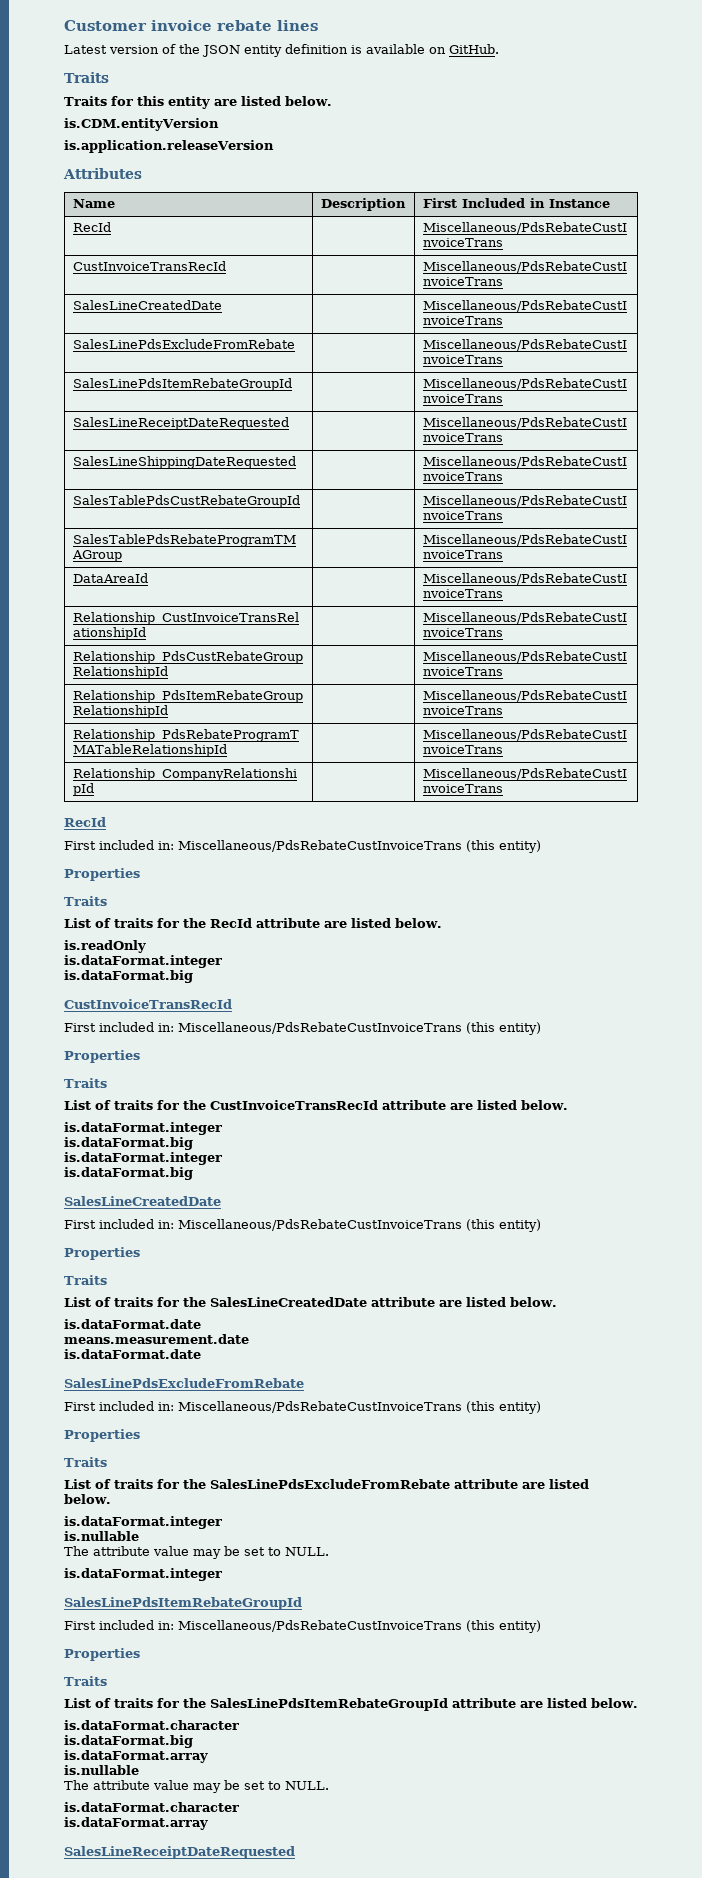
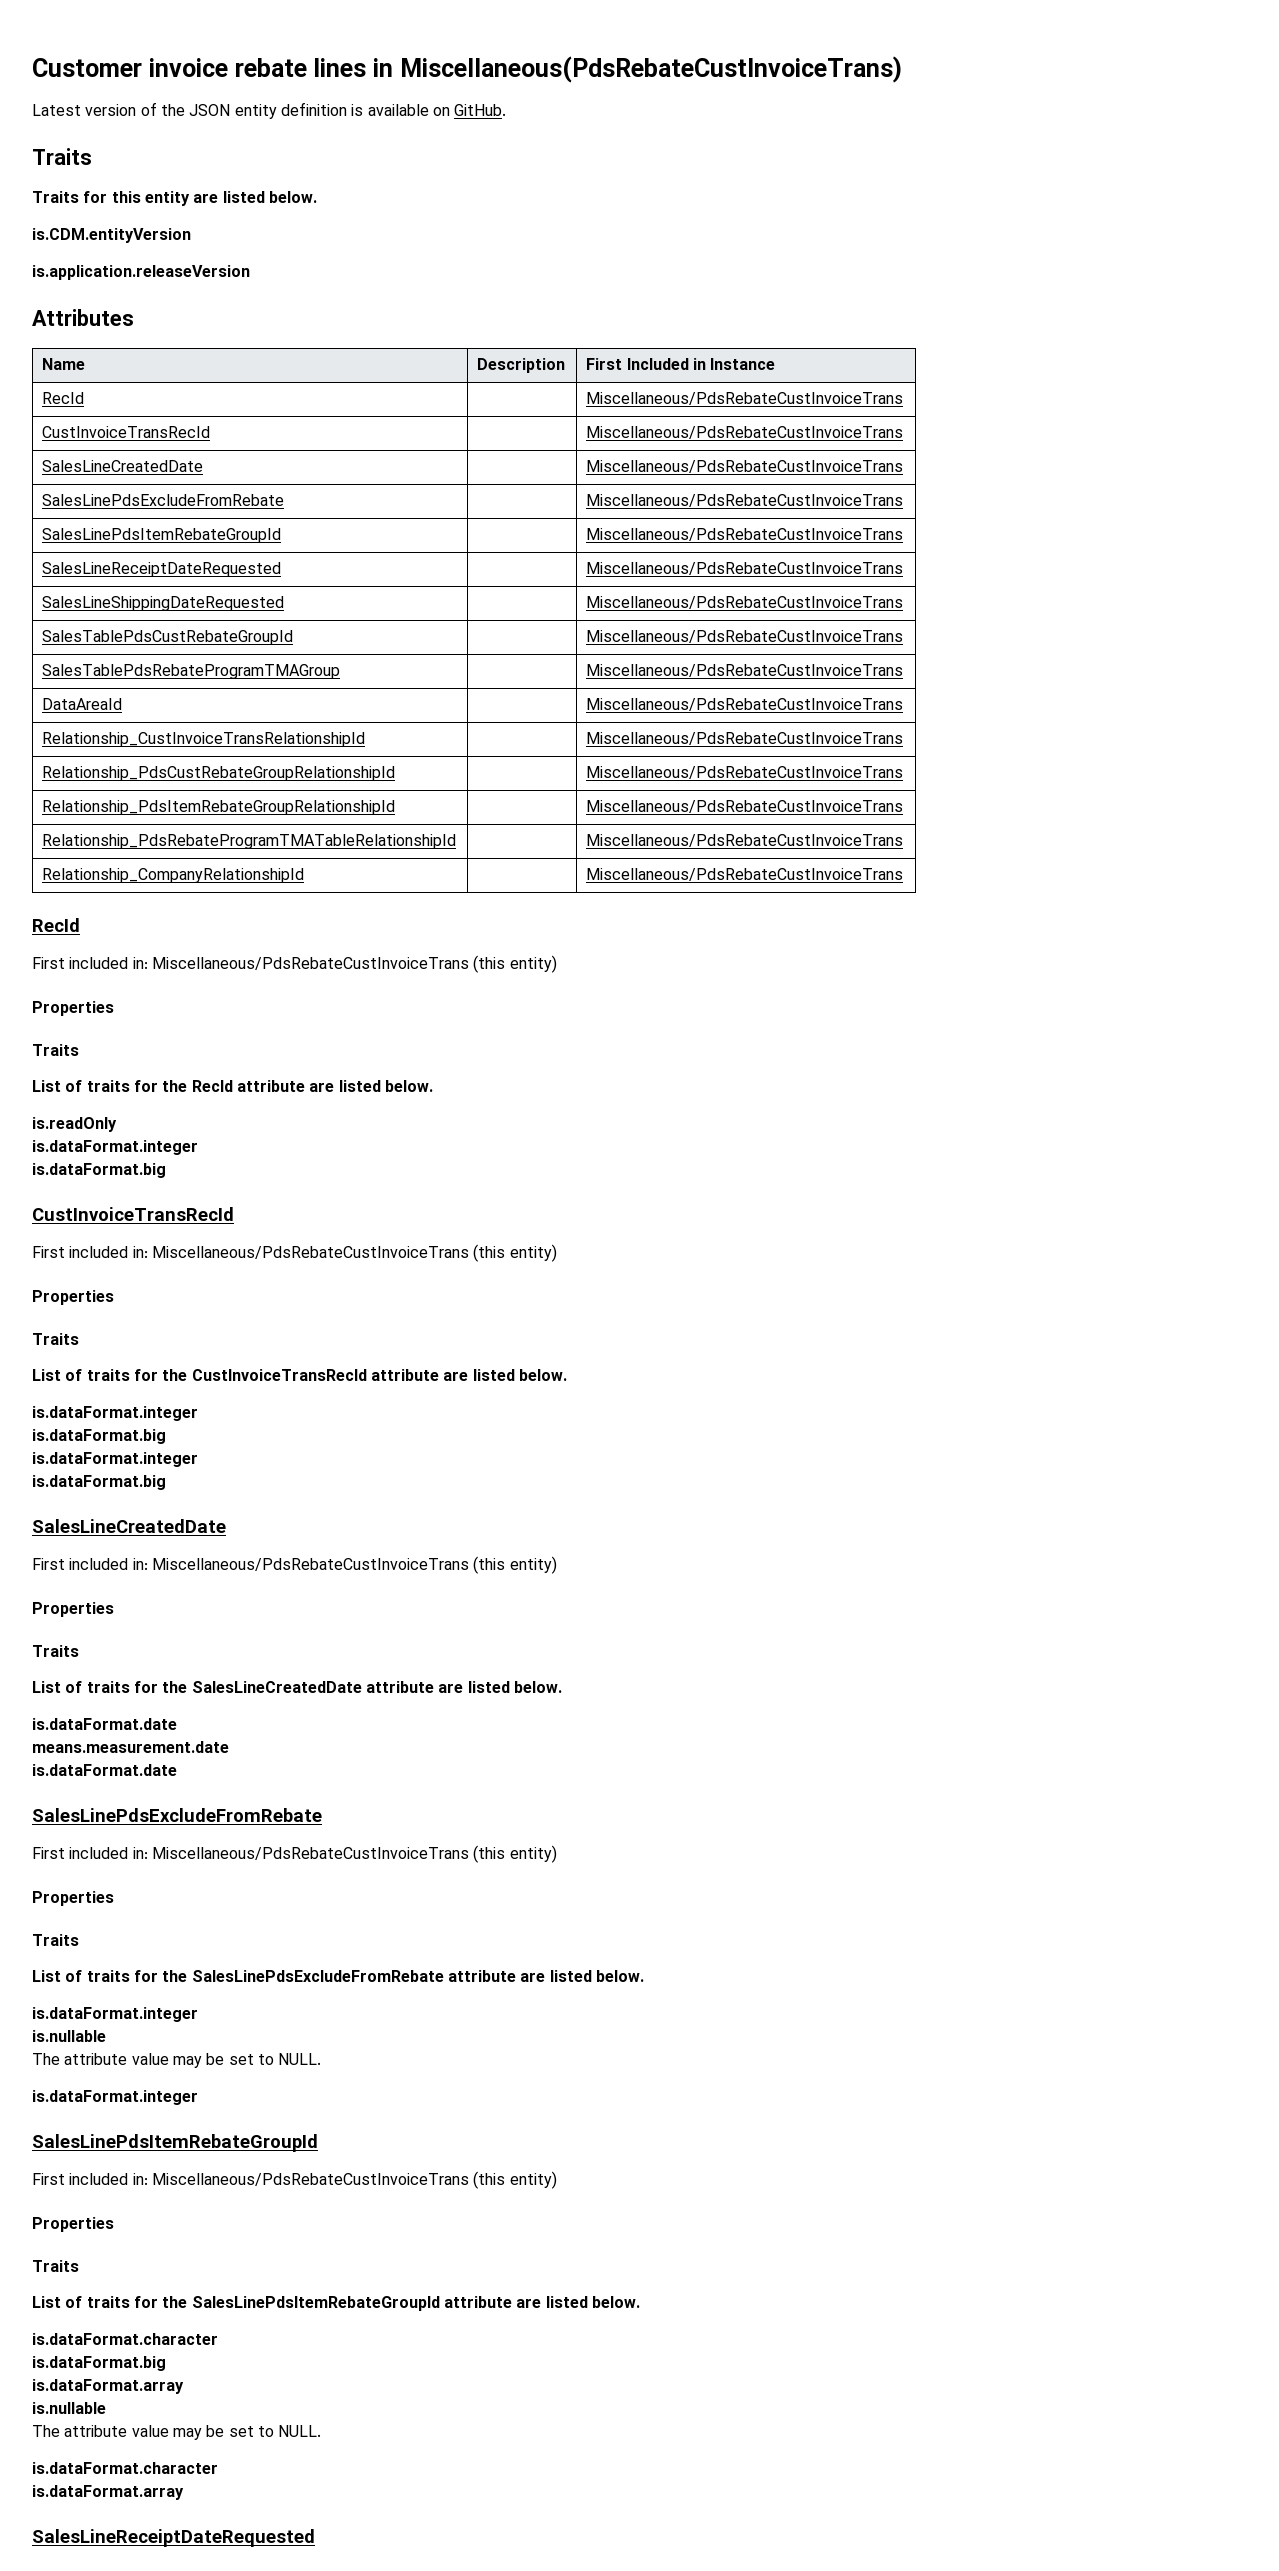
(318, 25) none -> [373,56,902,83] in Miscellaneous(PdsRebateCustInvoiceTrans)

